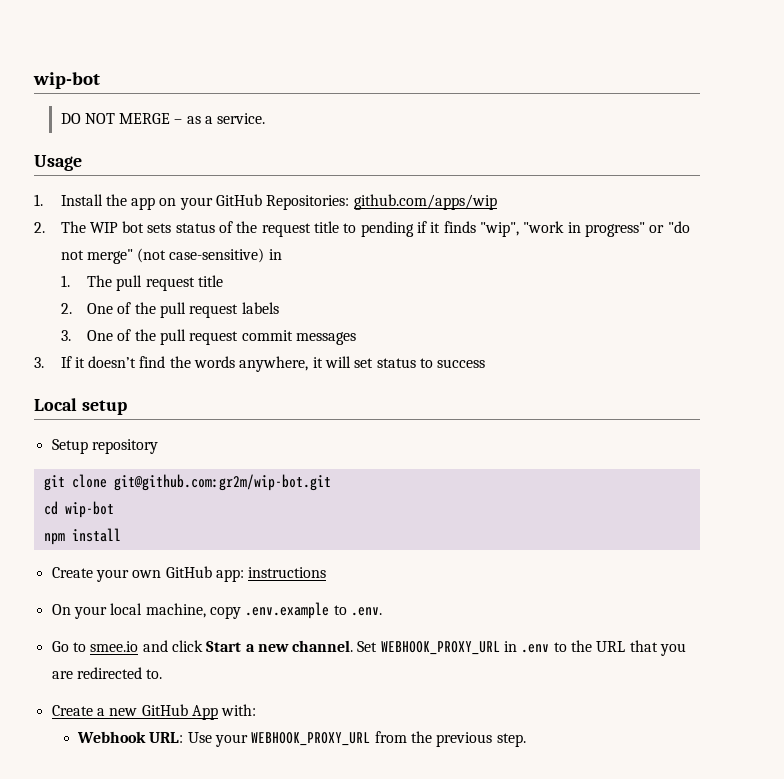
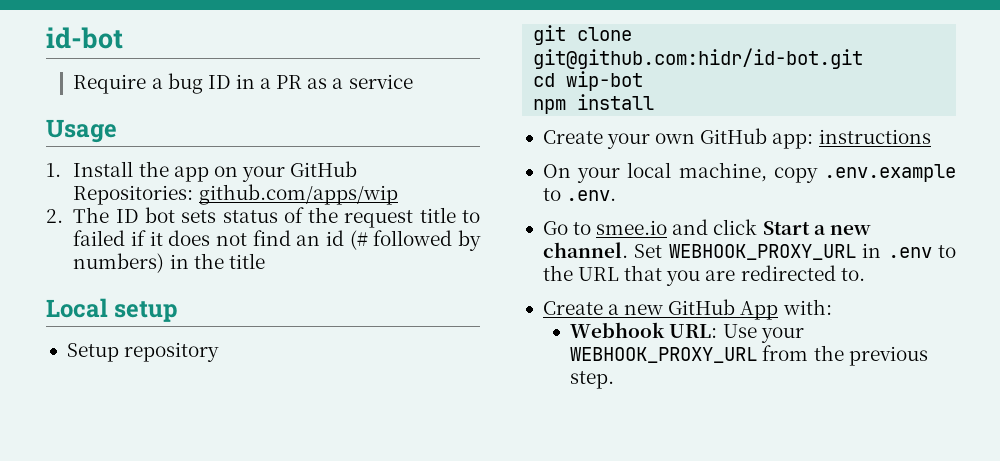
[33,72,100,89] [60,113,183,124] wip-bot // DO NOT MERGE – -> [46,27,123,49] [73,73,303,94] id-bot // Require a bug ID in a PR
[217,113,266,124] service. -> [348,74,413,89] service
[89,222,118,233] WIP -> [115,209,139,223] ID
[360,221,414,237] pending -> [73,230,126,246] failed
[443,221,690,237] [60,248,282,264] [60,275,224,291] [60,302,279,318] [60,329,356,345] [34,356,486,372] finds "wip", "work in progress" or "do not merge" (not case-sensitive) in // 1. The pull request title // 2. One of the pull request labels // 3. One of the pull request commit messages // 3. If it doesn’t find the words anywhere, it will set status to success -> [168,230,482,251] [73,253,265,273] does not find an id (# followed by numbers) in the title
[113,474,331,491] git@github.com:gr2m/wip-bot.git -> [533,48,864,69] git@github.com:hidr/id-bot.git

